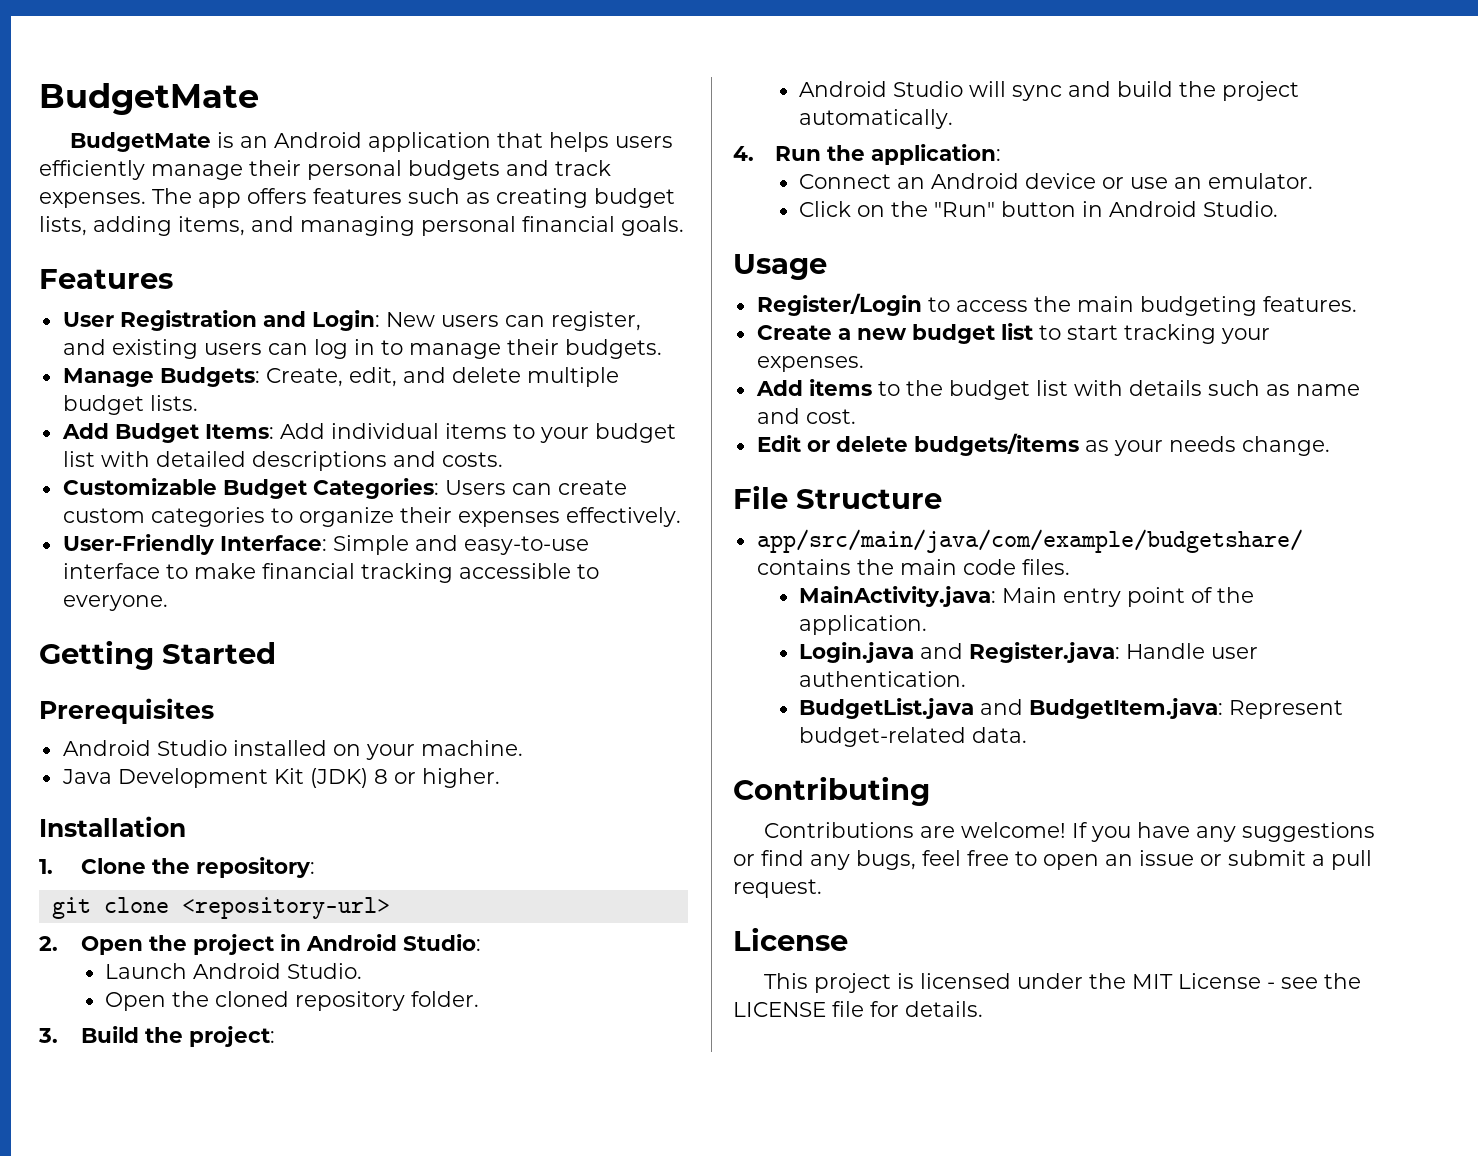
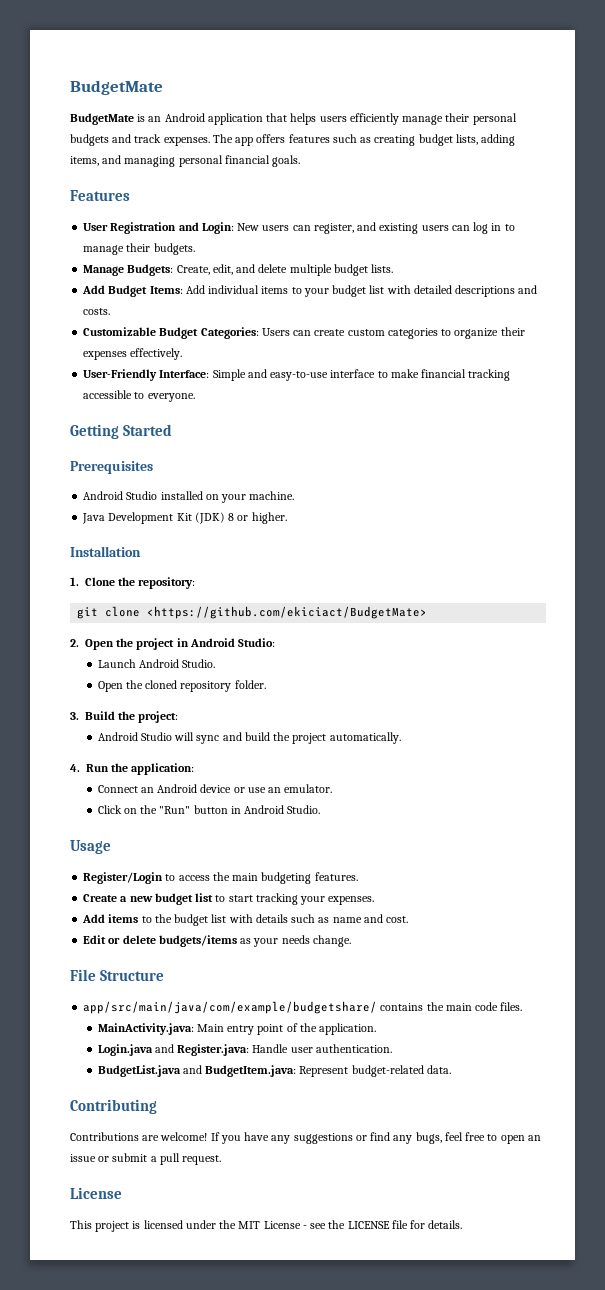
[181,897,390,919] <repository-url> -> [147,606,428,619] <https://github.com/ekiciact/BudgetMate>

